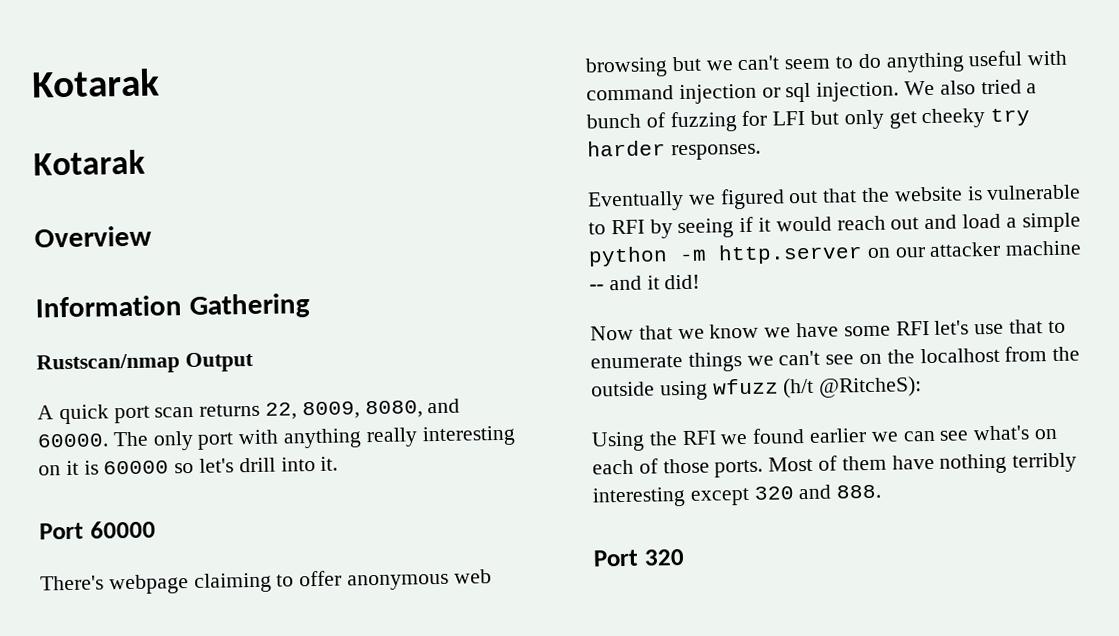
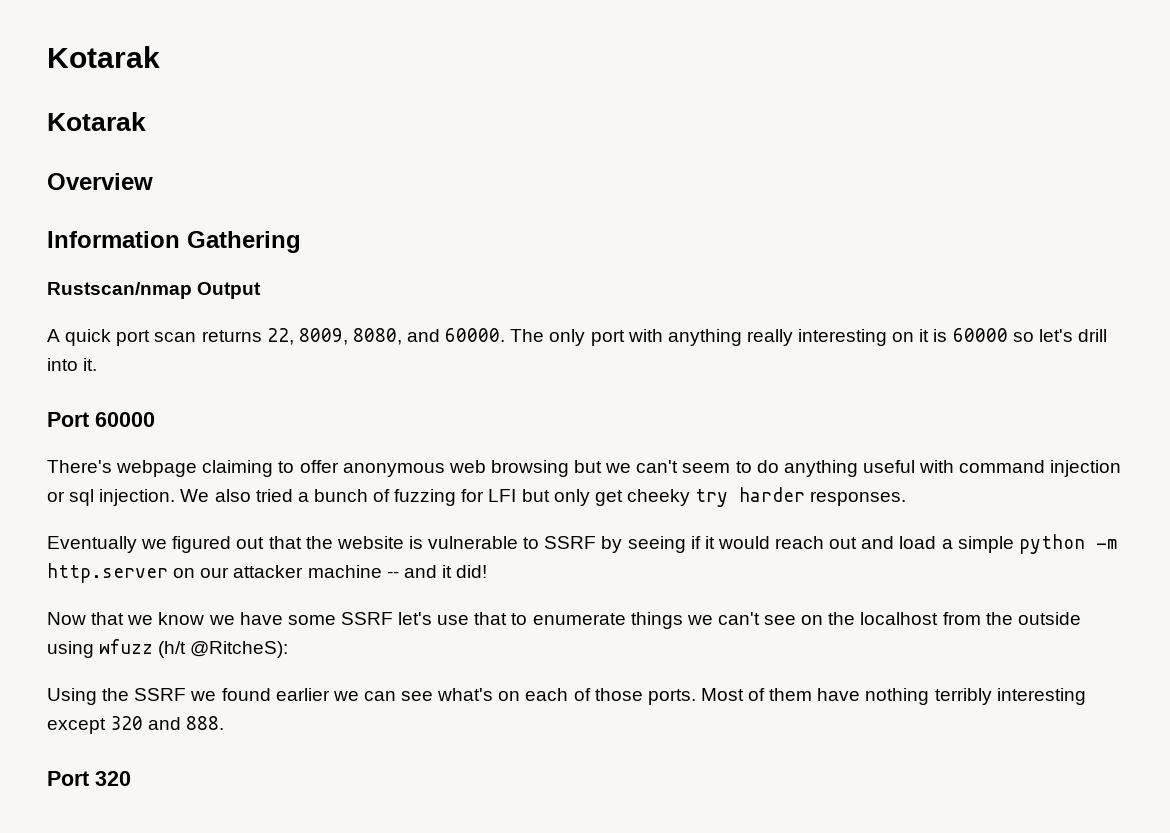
[610,219,645,235] RFI -> [544,536,597,549] SSRF
[895,321,930,336] RFI -> [340,612,393,625] SSRF
[681,430,717,446] RFI -> [134,688,187,701] SSRF

